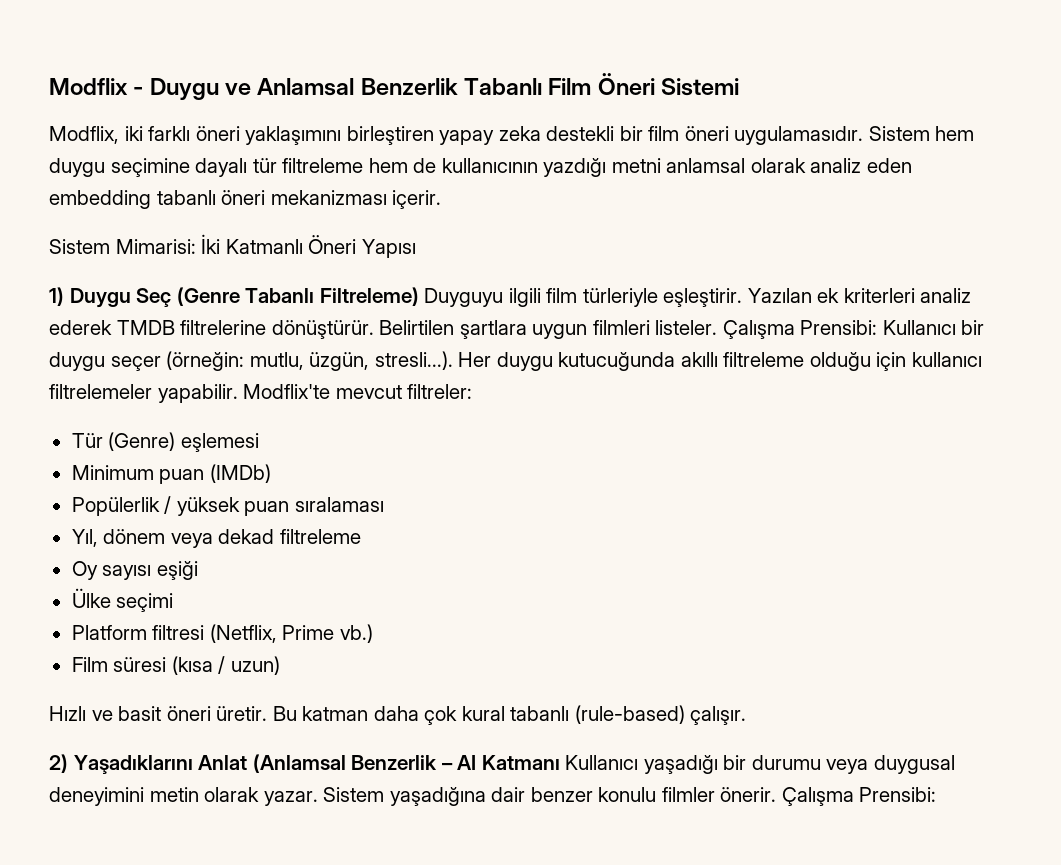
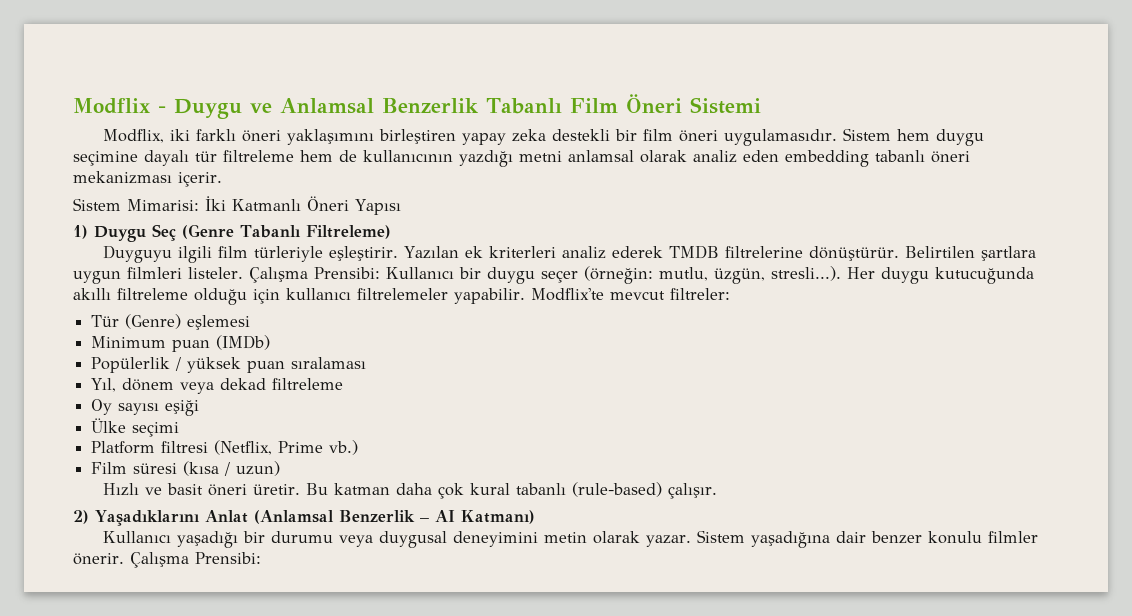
(419, 296) none -> (391, 232) //
[481,755,560,770] Katmanı -> [460,510,535,524] Katmanı) //

